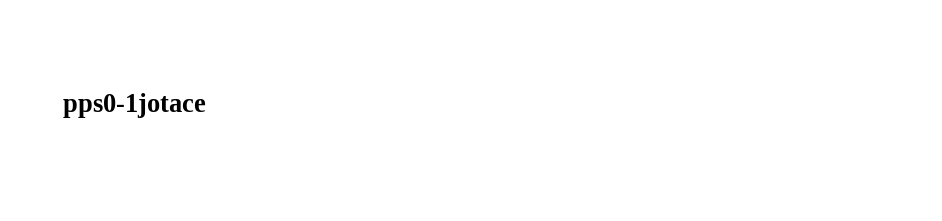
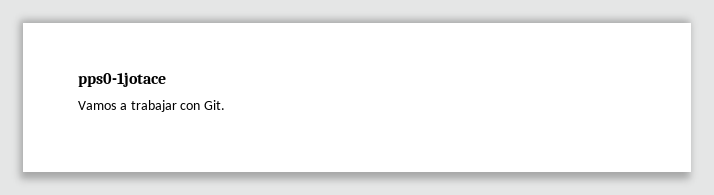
(206, 105) none -> [78,100,226,112] // Vamos a trabajar con Git.

